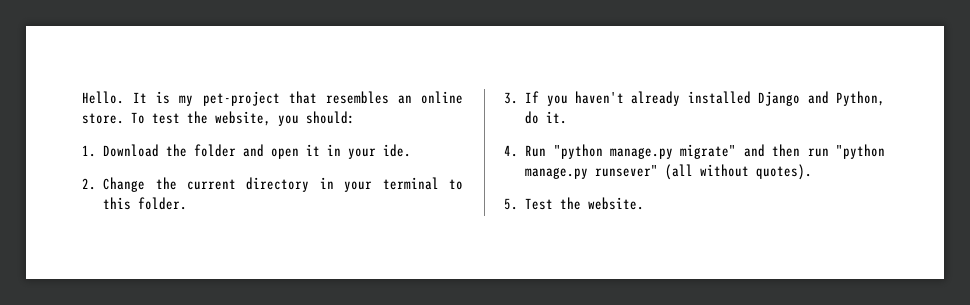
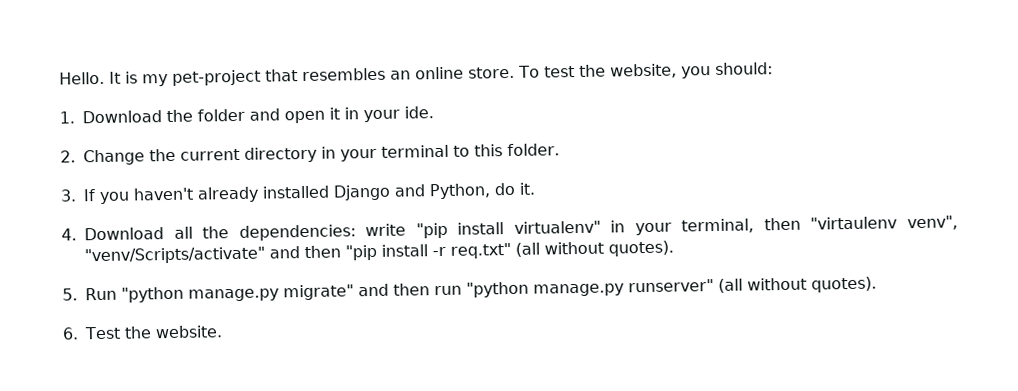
(518, 151) none -> [84,215,959,241] [84,240,674,265] [62,288,78,301] Download all the dependencies: write "pip install virtualenv" in your terminal, then "virtaulenv venv", "venv/Scripts/activate" and then "pip install -r req.txt" (all without quotes). // 5.
[595,164,813,180] [504,198,518,210] runsever" (all without quotes). // 5. -> [628,276,877,293] [62,327,79,340] runserver" (all without quotes). // 6.

